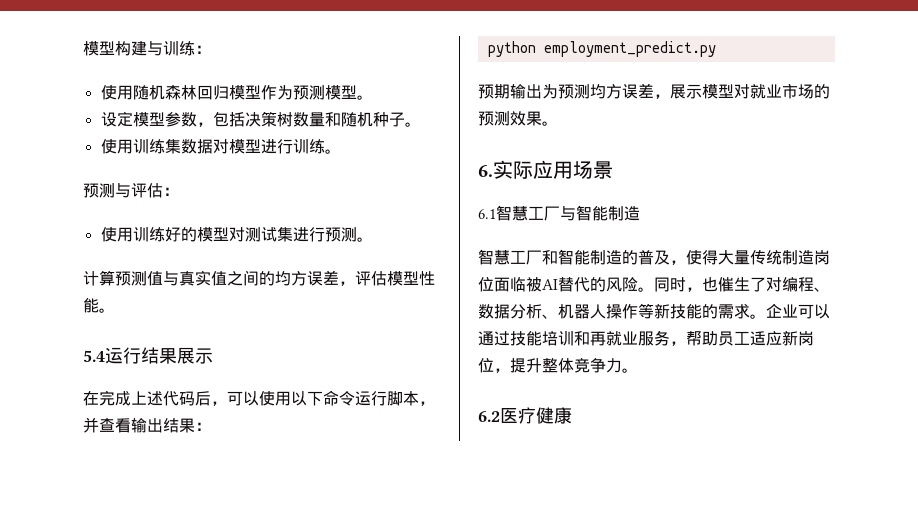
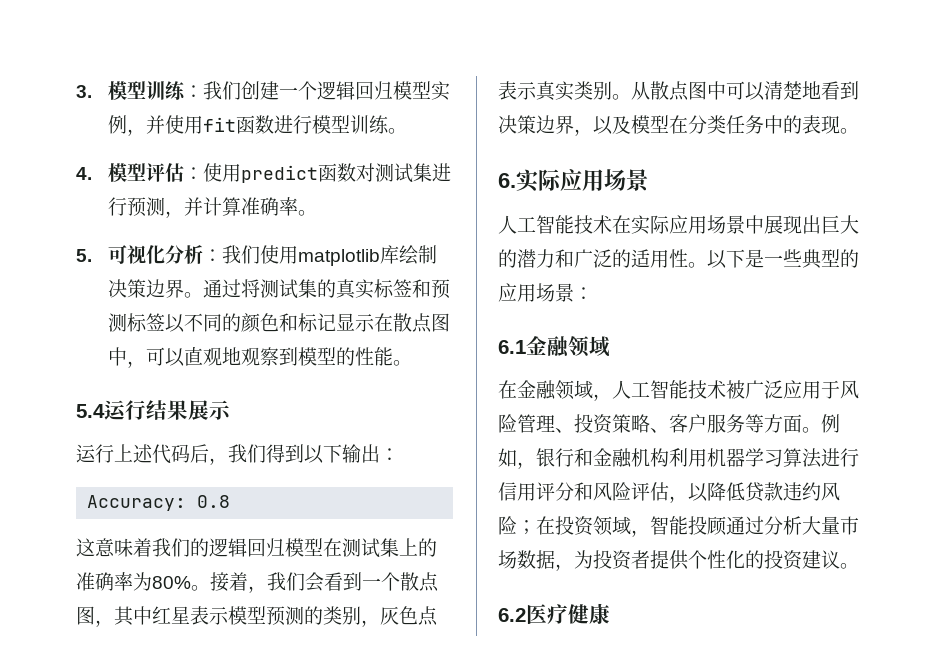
[83,41,163,56] 模型构建与 -> [76,81,146,100] 3.模型
[100,85,373,100] [100,111,421,127] [100,139,293,154] // 使用随机森林回归模型作为预测模型。 // 设定模型参数，包括决策树数量和随机种子。 // 使用训练集数据对模型进行 -> [202,81,450,101] [107,115,350,136] 我们创建一个逻辑回归模型实例，并使用fit函数进行模型
[83,183,131,198] 预测与 -> [76,163,146,182] 4.模型
[100,227,373,242] [83,270,419,286] // 使用训练好的模型对测试集进行预测。 // 计算预测值与真实值之间的均方误差，评估模型 -> [202,163,451,183] [107,197,317,218] [76,245,437,266] [107,279,450,299] [107,313,450,333] [107,347,355,368] 使用predict函数对测试集进行预测，并计算准确率。 // 5.可视化分析：我们使用matplotlib库绘制决策边界。通过将测试集的真实标签和预测标签以不同的颜色和标记显示在散点图中，可以直观地观察到模型的
[83,390,131,406] 在完成 -> [76,444,114,463] 运行
[227,390,435,406] [83,417,211,433] [487,41,716,57] [478,83,830,99] [478,111,542,126] 可以使用以下命令运行脚本，并查看输出结果： // python employment_predict.py // 预期输出为预测均方误差，展示模型对就业市场的预测效果 -> [228,444,399,464] [87,495,231,511] [76,538,437,558] [76,572,439,593] [76,606,438,627] [498,81,859,101] [498,115,840,136] 我们得到以下输出： // Accuracy: 0.8 // 这意味着我们的逻辑回归模型在测试集上的准确率为80%。接着，我们会看到一个散点图，其中红星表示模型预测的类别，灰色点表示真实类别。从散点图中可以清楚地看到决策边界，以及模型在分类任务中的表现
[478,205,640,221] [478,249,830,265] [478,277,830,292] [478,303,830,319] [478,330,814,346] [478,357,622,373] 6.1智慧工厂与智能制造 // 智慧工厂和智能制造的普及，使得大量传统制造岗位面临被AI替代的风险。同时，也催生了对编程、数据分析、机器人操作等新技能的需求。企业可以通过技能培训和再就业服务，帮助员工适应新岗位，提升整体竞争力 -> [498,215,859,235] [498,249,859,269] [498,283,593,302] [498,336,610,358] [498,380,859,401] [498,414,840,434] [498,448,859,469] [498,482,840,503] [498,516,859,537] [498,550,840,571] 人工智能技术在实际应用场景中展现出巨大的潜力和广泛的适用性。以下是一些典型的应用场景： // 6.1金融领域 // 在金融领域，人工智能技术被广泛应用于风险管理、投资策略、客户服务等方面。例如，银行和金融机构利用机器学习算法进行信用评分和风险评估，以降低贷款违约风险；在投资领域，智能投顾通过分析大量市场数据，为投资者提供个性化的投资建议

